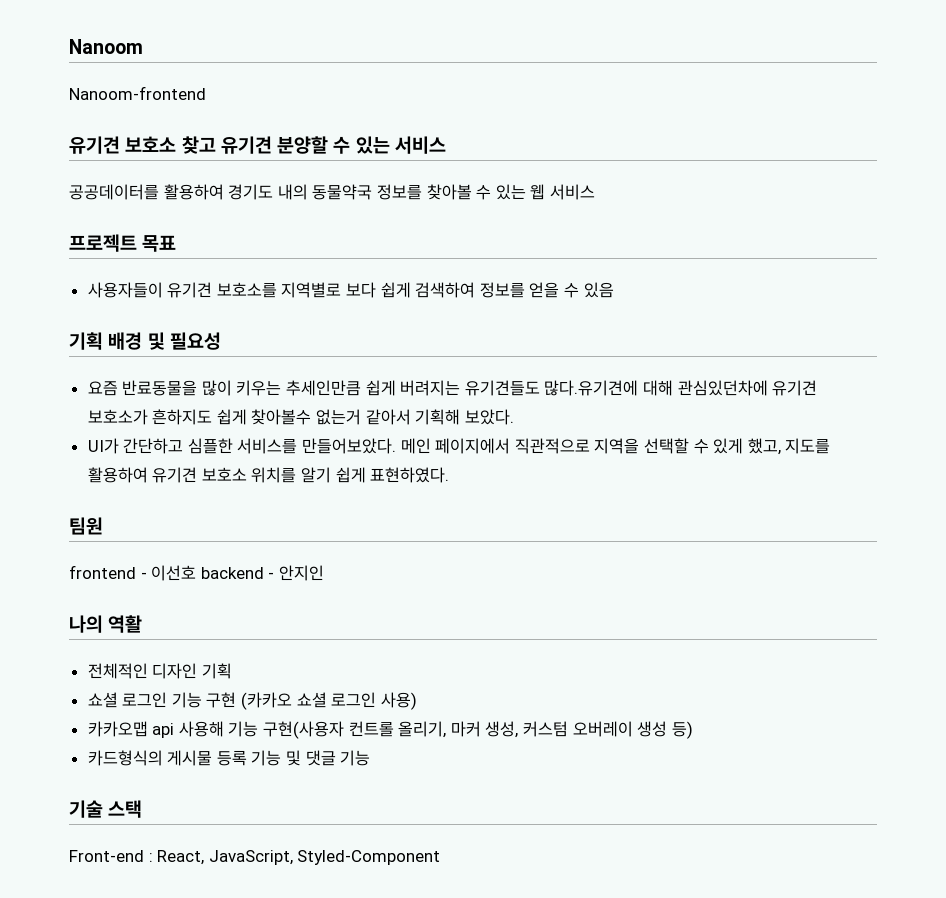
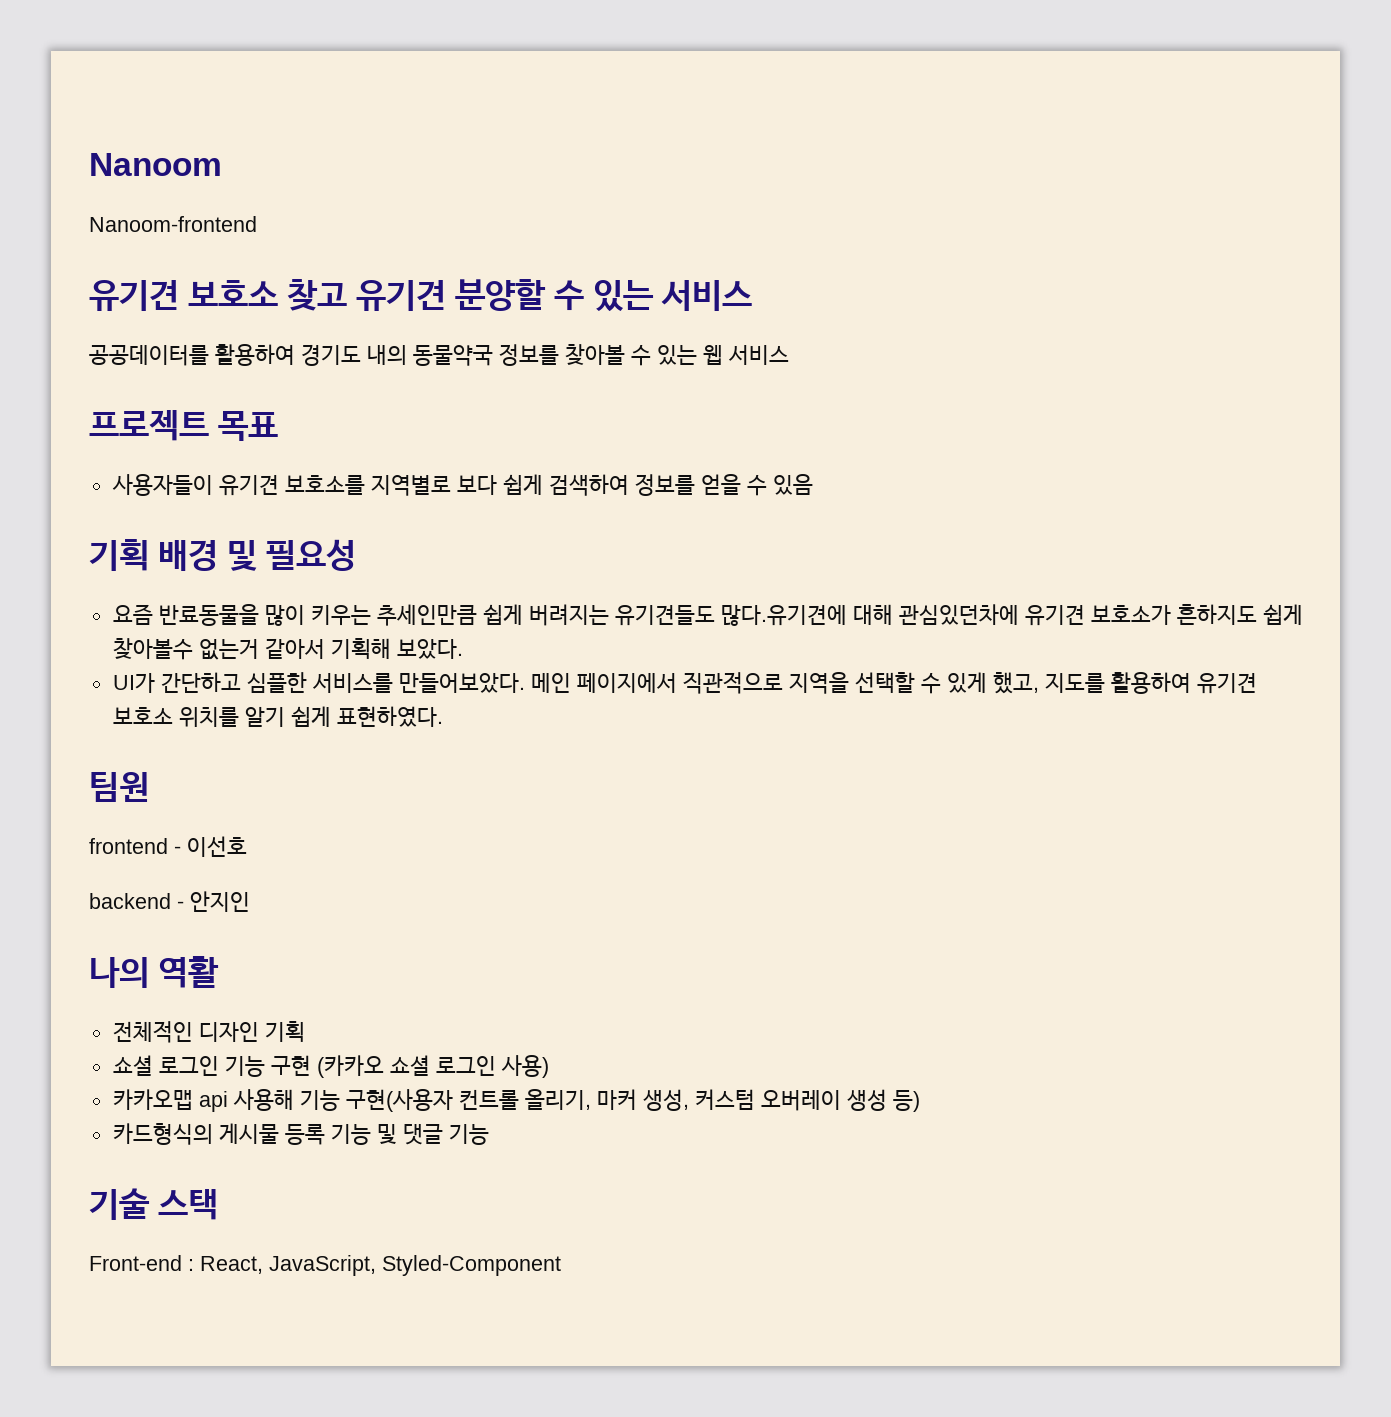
(197, 573) none -> (247, 846) //

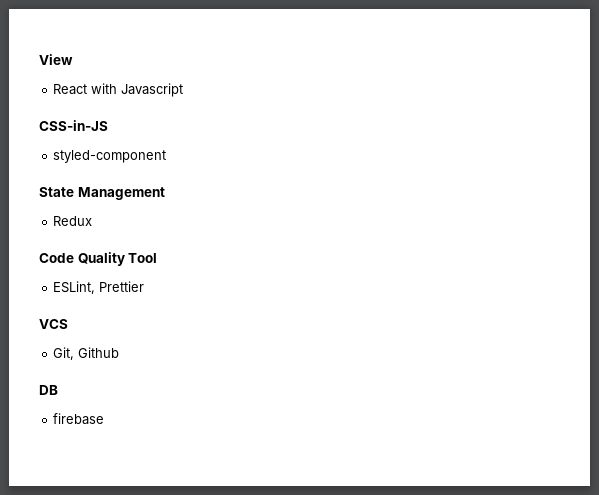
[89,153,222,176] [89,216,257,232] [89,279,753,312] [89,344,789,366] [89,410,279,441] [111,474,813,496] [89,539,357,571] [112,604,1303,626] [112,638,463,660] [112,672,1257,694] [112,706,443,727] [89,772,149,802] [89,836,247,857] [89,891,250,912] [89,956,220,988] [112,1021,305,1043] [112,1055,549,1078] [112,1089,920,1112] [112,1123,489,1145] [89,1188,219,1220] [89,1255,561,1276] Nanoom // Nanoom-frontend // 유기견 보호소 찾고 유기견 분양할 수 있는 서비스 // 공공데이터를 활용하여 경기도 내의 동물약국 정보를 찾아볼 수 있는 웹 서비스 // 프로젝트 목표 // 사용자들이 유기견 보호소를 지역별로 보다 쉽게 검색하여 정보를 얻을 수 있음 // 기획 배경 및 필요성 // 요즘 반료동물을 많이 키우는 추세인만큼 쉽게 버려지는 유기견들도 많다.유기견에 대해 관심있던차에 유기견 보호소가 흔하지도 쉽게 찾아볼수 없는거 같아서 기획해 보았다. // UI가 간단하고 심플한 서비스를 만들어보았다. 메인 페이지에서 직관적으로 지역을 선택할 수 있게 했고, 지도를 활용하여 유기견 보호소 위치를 알기 쉽게 표현하였다. // 팀원 // frontend - 이선호 // backend - 안지인 // 나의 역활 // 전체적인 디자인 기획 // 쇼셜 로그인 기능 구현 (카카오 쇼셜 로그인 사용) // 카카오맵 api 사용해 기능 구현(사용자 컨트롤 올리기, 마커 생성, 커스텀 오버레이 생성 등) // 카드형식의 게시물 등록 기능 및 댓글 기능 // 기술 스택 // Front-end : React, JavaScript, Styled-Component -> [39,54,73,65] [53,83,184,97] [39,120,108,131] [53,150,167,163] [39,187,165,200] [53,216,93,226] [39,252,158,266] [53,281,145,294] [39,319,68,329] [53,347,120,360] [39,385,58,395] [53,413,105,425] View // React with Javascript // CSS-in-JS // styled-component // State Management // Redux // Code Quality Tool // ESLint, Prettier // VCS // Git, Github // DB // firebase

